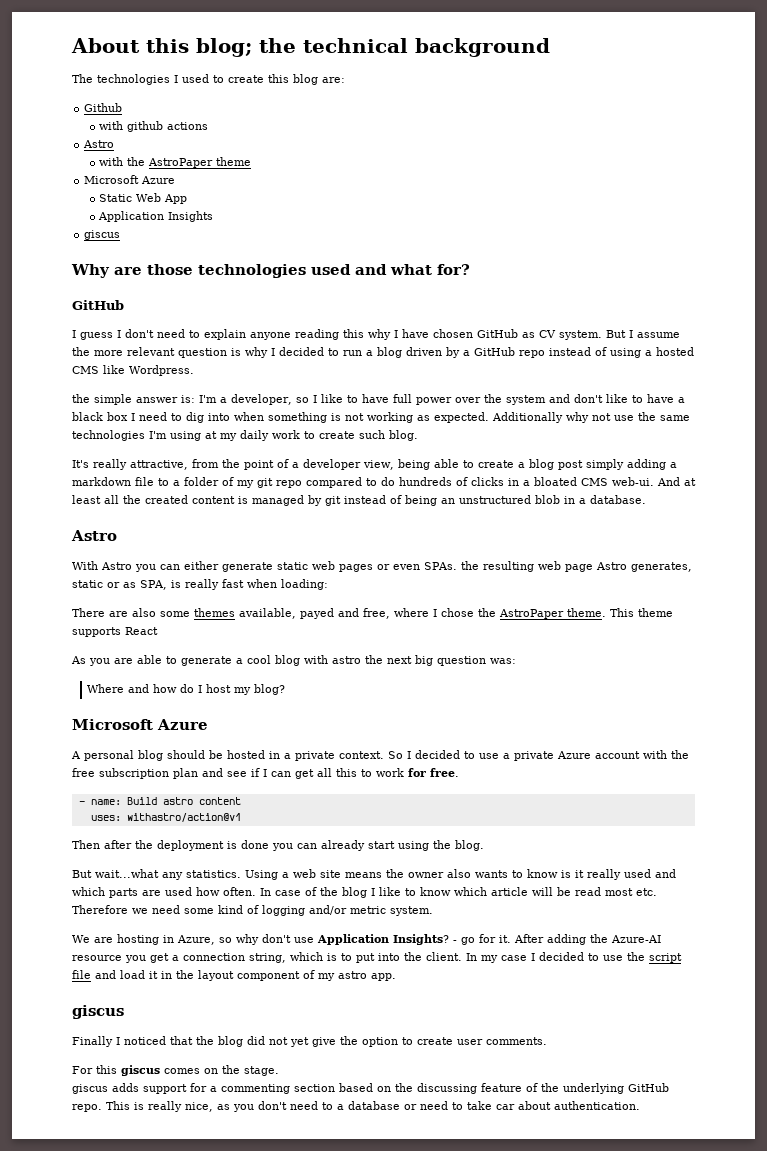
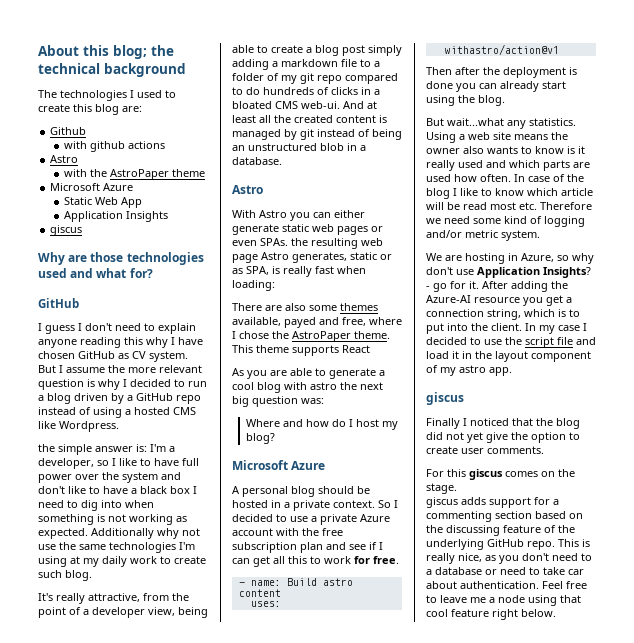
(640, 1105) none -> [542,581,587,589] [426,595,581,606] [426,609,556,620] Feel free to leave me a node using that cool feature right below.

